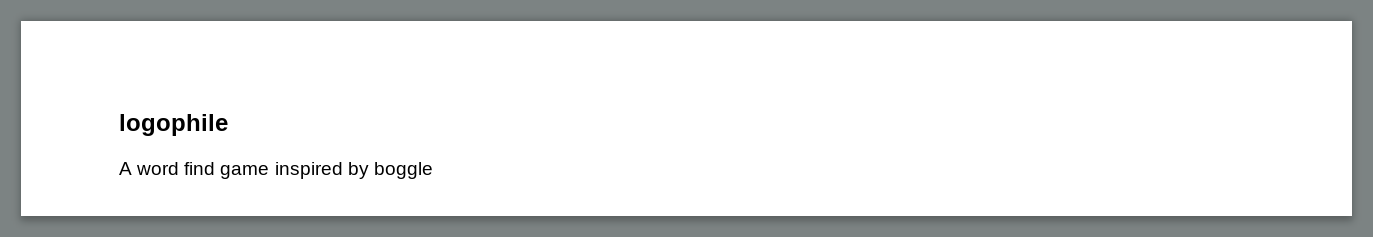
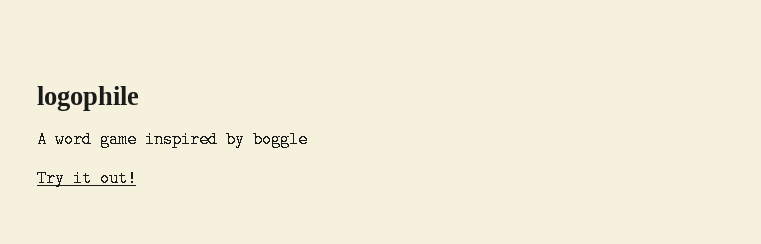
[184,162,216,175] find -> (92, 139) none
(433, 170) none -> [37,170,137,187] // Try it out!

